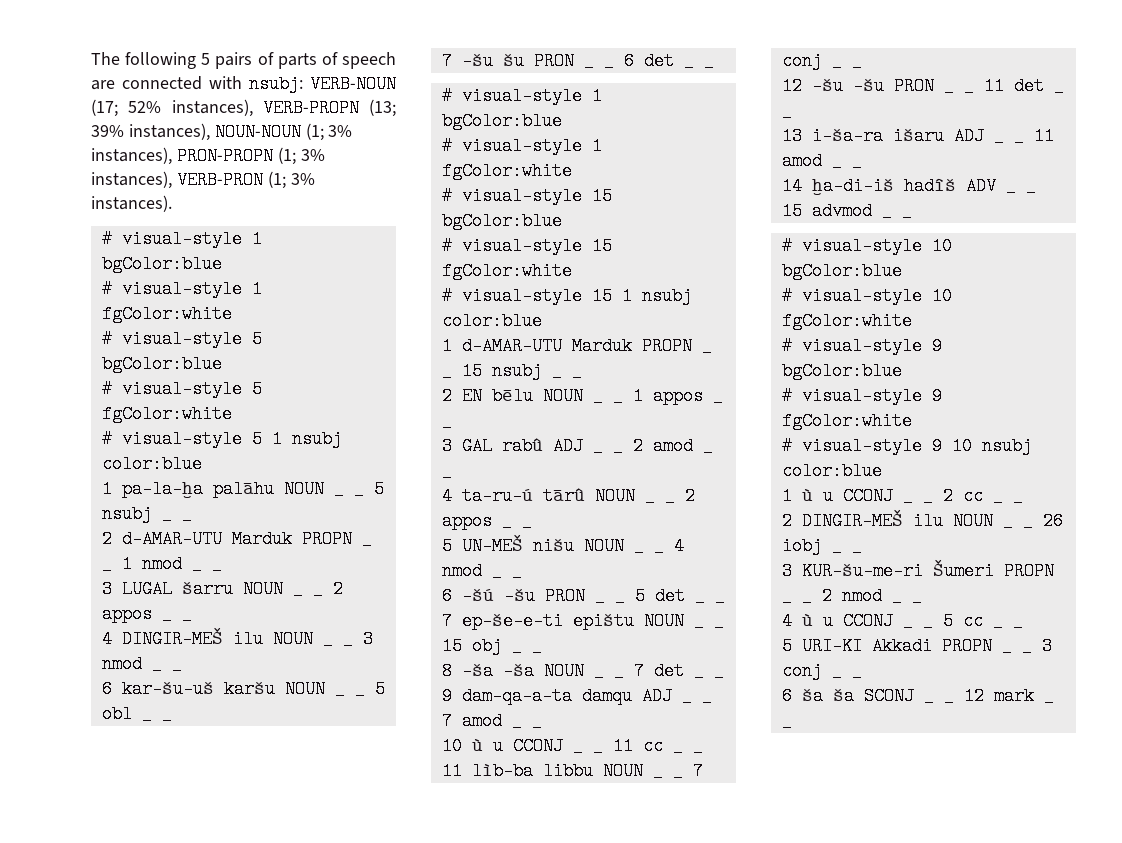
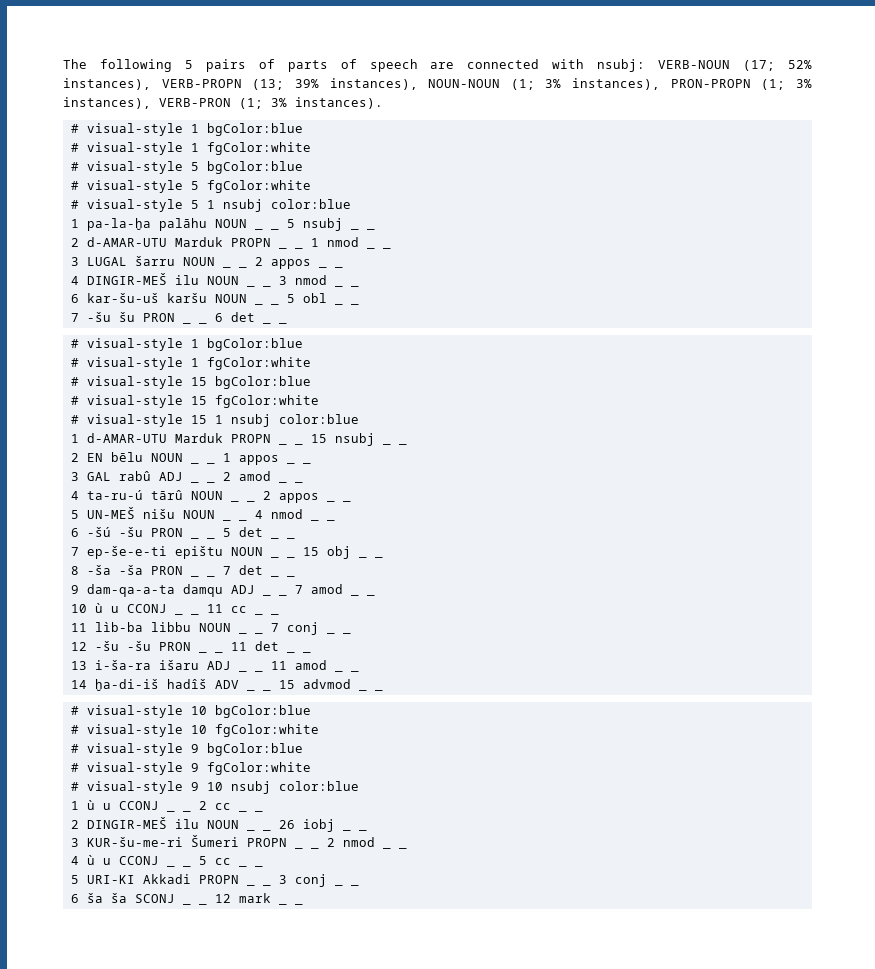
[543,662,584,680] NOUN -> [150,566,183,575] PRON

